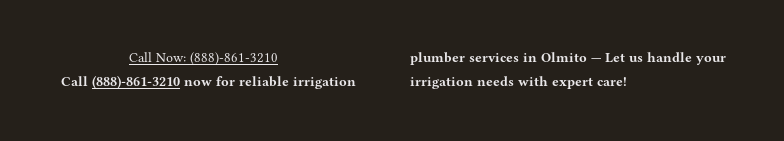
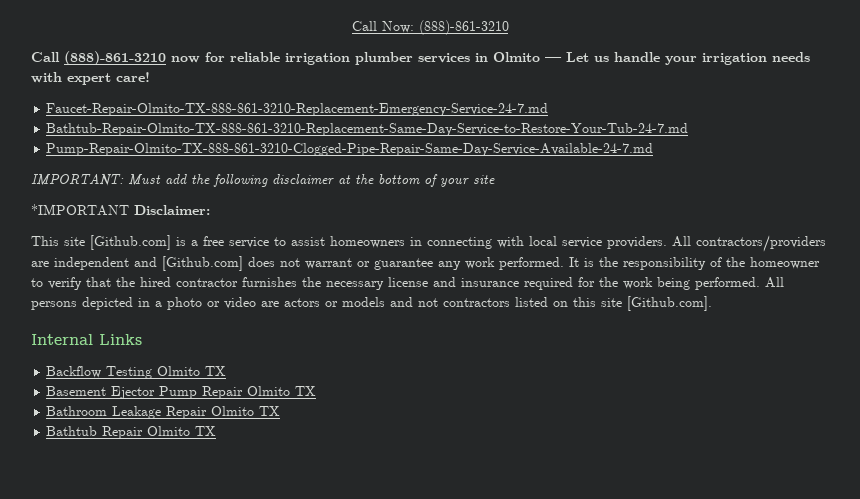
(627, 81) none -> [46,103,549,116] [46,123,689,136] [46,143,654,156] [31,174,495,187] [31,204,210,216] [31,235,826,252] [31,256,820,271] [31,277,784,290] [31,296,712,311] [31,334,142,345] [46,366,227,379] [46,386,317,399] [46,406,281,419] [46,426,217,439] // Faucet-Repair-Olmito-TX-888-861-3210-Replacement-Emergency-Service-24-7.md // Bathtub-Repair-Olmito-TX-888-861-3210-Replacement-Same-Day-Service-to-Restore-Your-Tub-24-7.md // Pump-Repair-Olmito-TX-888-861-3210-Clogged-Pipe-Repair-Same-Day-Service-Available-24-7.md // IMPORTANT: Must add the following disclaimer at the bottom of your site // *IMPORTANT Disclaimer: // This site [Github.com] is a free service to assist homeowners in connecting with local service providers. All contractors/providers are independent and [Github.com] does not warrant or guarantee any work performed. It is the responsibility of the homeowner to verify that the hired contractor furnishes the necessary license and insurance required for the work being performed. All persons depicted in a photo or video are actors or models and not contractors listed on this site [Github.com]. // Internal Links // Backflow Testing Olmito TX // Basement Ejector Pump Repair Olmito TX // Bathroom Leakage Repair Olmito TX // Bathtub Repair Olmito TX

